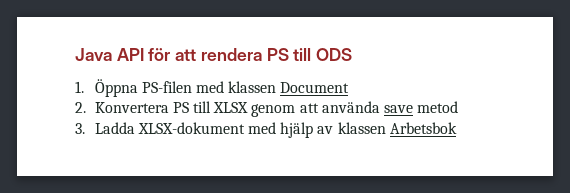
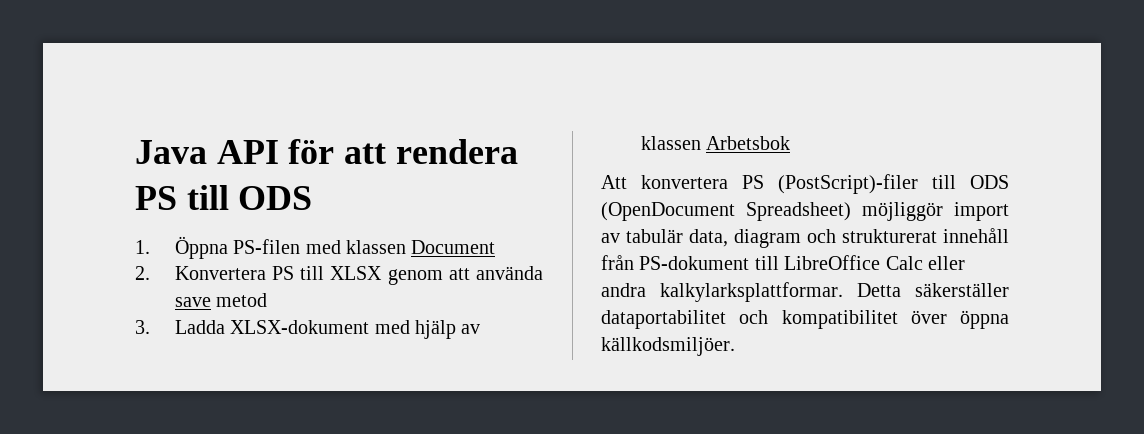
(457, 128) none -> [601,174,1009,194] [601,202,1009,221] [601,228,1009,248] [601,255,965,270] [601,282,1009,302] [601,310,1009,329] [601,337,735,356] // Att konvertera PS (PostScript)-filer till ODS (OpenDocument Spreadsheet) möjliggör import av tabulär data, diagram och strukturerat innehåll från PS-dokument till LibreOffice Calc eller andra kalkylarksplattformar. Detta säkerställer dataportabilitet och kompatibilitet över öppna källkodsmiljöer.

